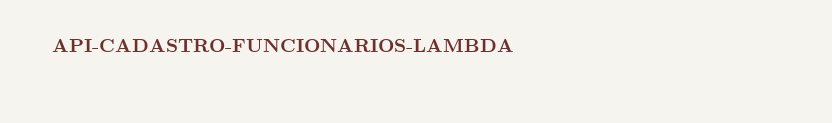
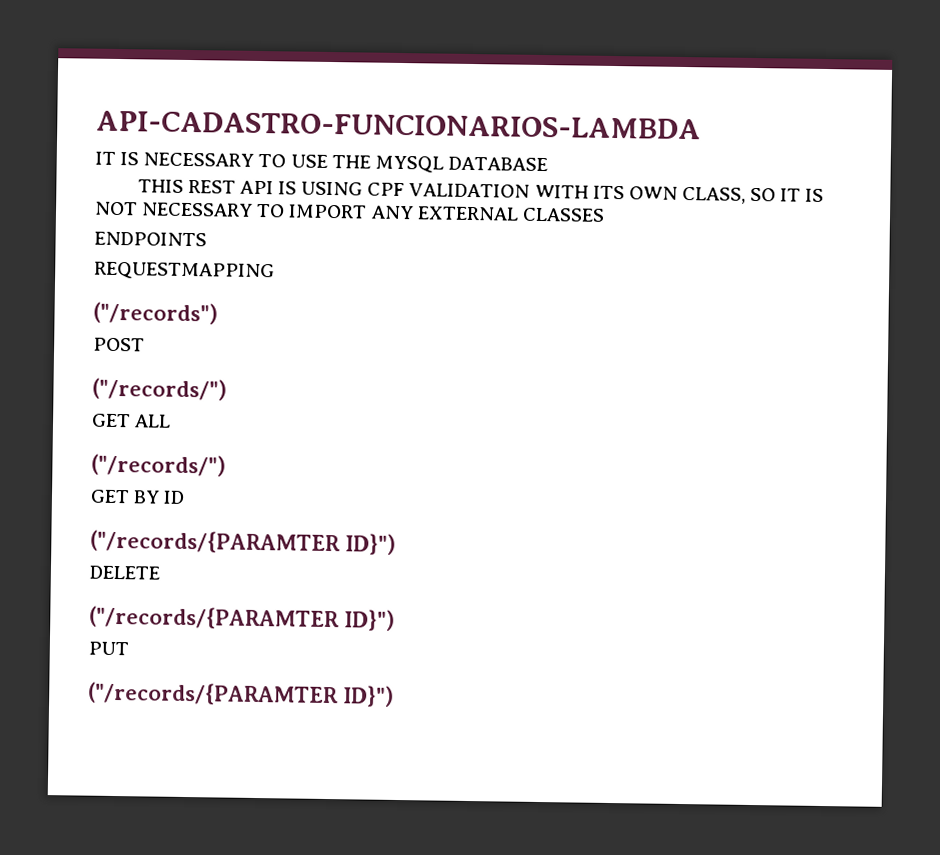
(514, 45) none -> [95,151,548,173] [137,179,825,204] [94,201,605,222] [94,231,207,247] [94,261,275,281] [93,301,218,325] [93,337,145,352] [92,377,227,401] [91,413,172,428] [91,453,226,477] [90,489,186,504] [90,529,396,555] [89,565,161,580] [89,605,395,631] [88,641,129,656] [88,681,394,707] // IT IS NECESSARY TO USE THE MYSQL DATABASE // THIS REST API IS USING CPF VALIDATION WITH ITS OWN CLASS, SO IT IS NOT NECESSARY TO IMPORT ANY EXTERNAL CLASSES // ENDPOINTS // REQUESTMAPPING // ("/records") // POST // ("/records/") // GET ALL // ("/records/") // GET BY ID // ("/records/{PARAMTER ID}") // DELETE // ("/records/{PARAMTER ID}") // PUT // ("/records/{PARAMTER ID}")

